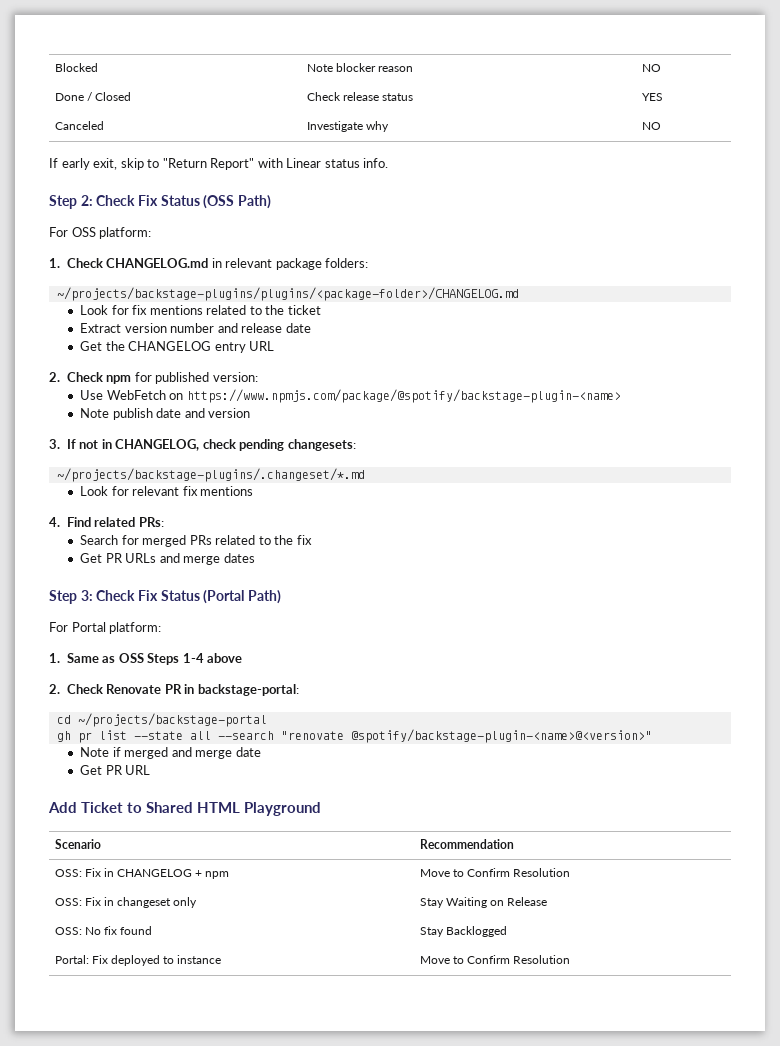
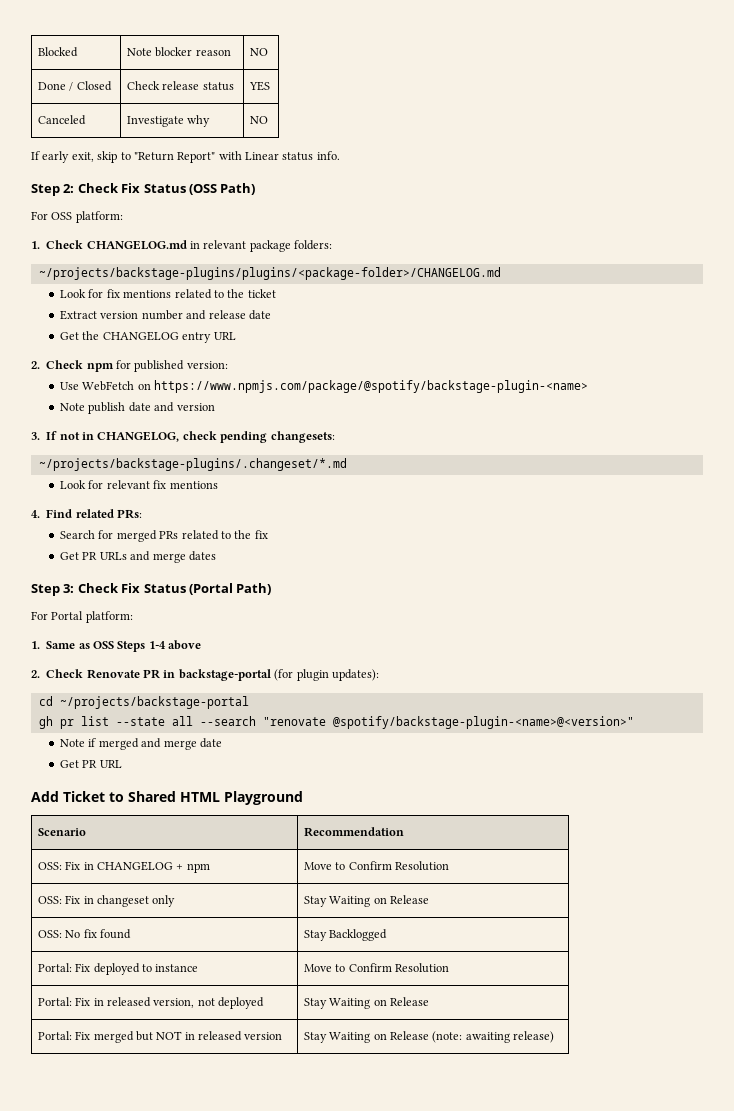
[197,684,299,696] backstage-portal: -> [178,669,379,681] backstage-portal (for plugin updates):
(571, 959) none -> [37,997,265,1009] [303,997,429,1009] [37,1031,283,1043] [303,1031,555,1043] // Portal: Fix in released version, not deployed | Stay Waiting on Release // Portal: Fix merged but NOT in released version | Stay Waiting on Release (note: awaiting release)

